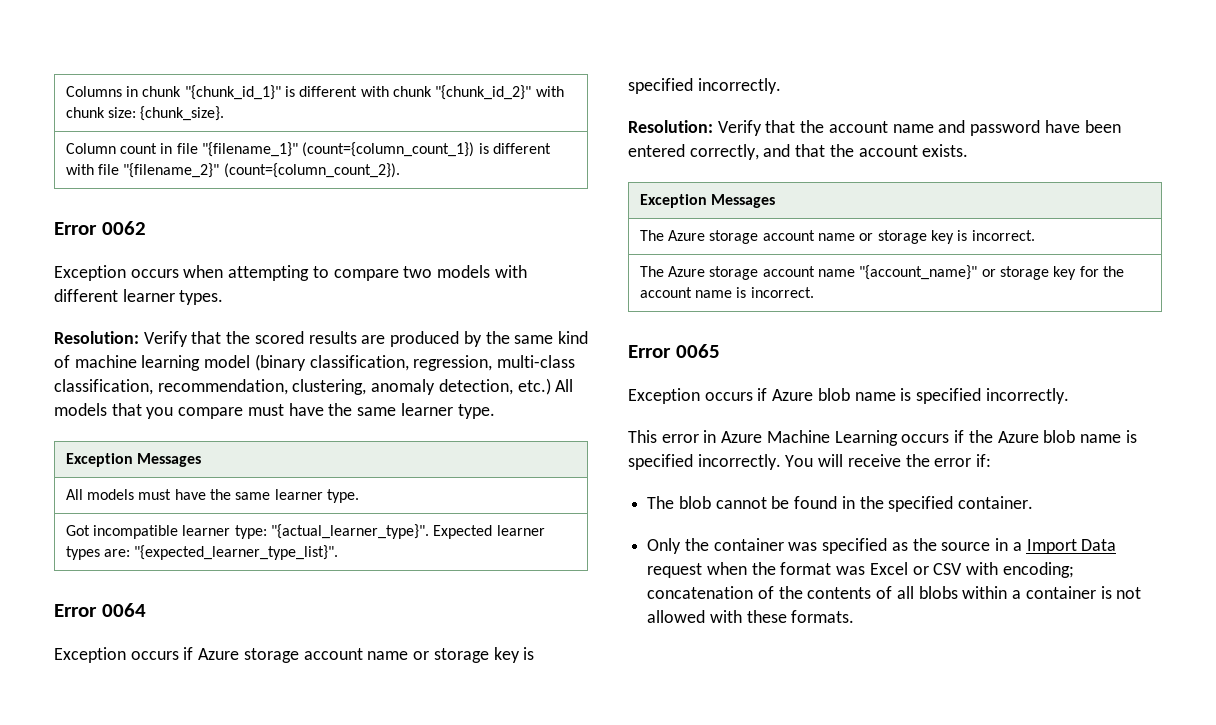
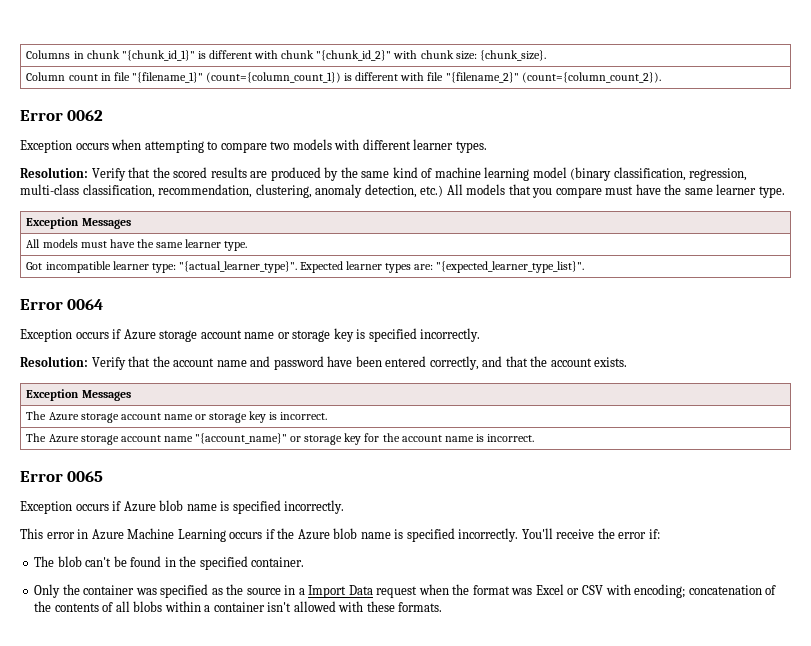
[785,454,844,467] You will -> [521,528,553,539] You'll
[715,497,767,509] cannot -> [85,557,112,567] can't
[1100,586,1142,599] is not -> [267,602,292,612] isn't

